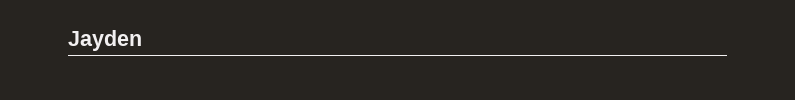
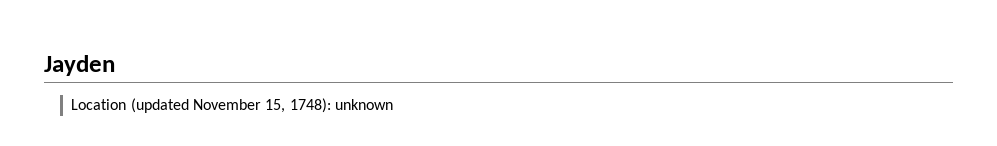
(142, 40) none -> [71,98,393,113] // Location (updated November 15, 1748): unknown

